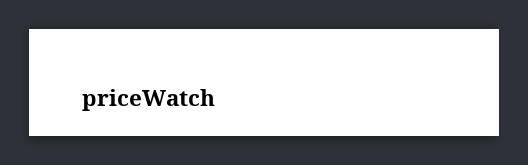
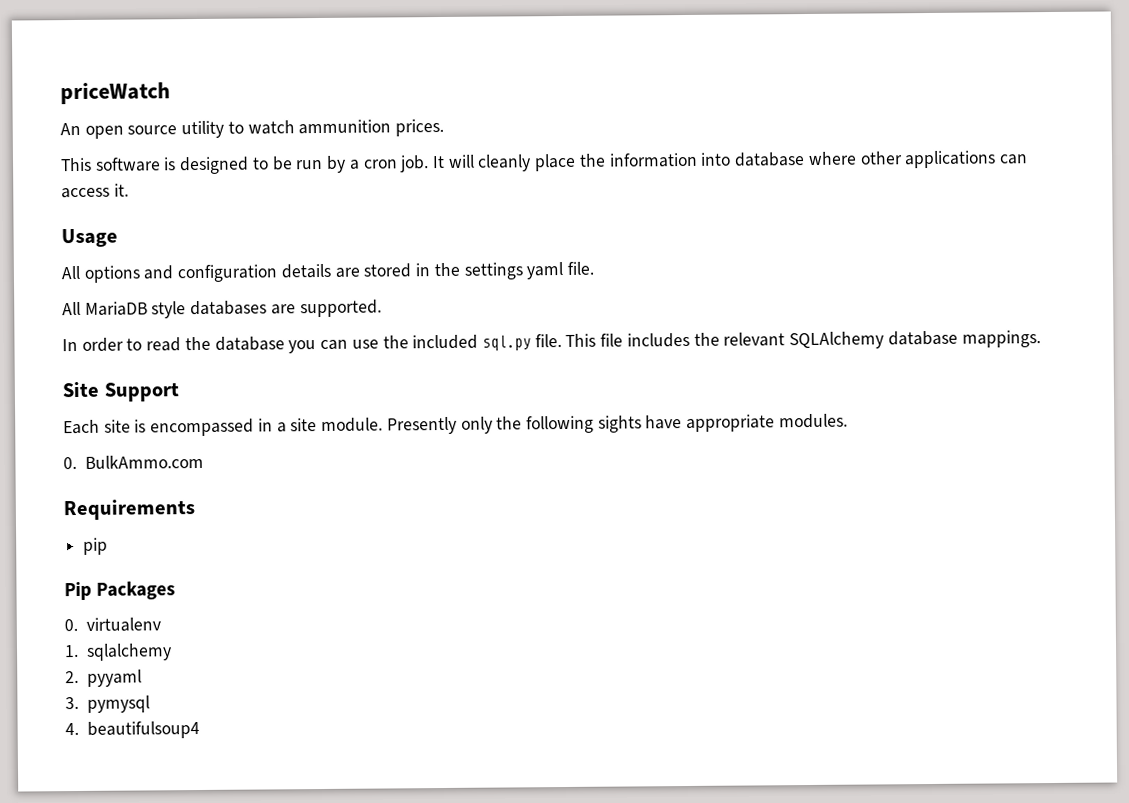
(215, 100) none -> [60,118,445,139] [60,150,1028,175] [61,183,129,199] [61,228,118,248] [61,261,594,283] [62,299,382,319] [62,330,1041,354] [62,381,179,402] [63,413,848,437] [63,454,204,470] [63,499,195,521] [83,537,109,555] [64,581,176,601] [64,617,161,632] [64,643,172,661] [65,669,142,687] [65,695,150,713] [65,721,200,739] // An open source utility to watch ammunition prices. // This software is designed to be run by a cron job. It will cleanly place the information into database where other applications can access it. // Usage // All options and configuration details are stored in the settings yaml file. // All MariaDB style databases are supported. // In order to read the database you can use the included sql.py file. This file includes the relevant SQLAlchemy database mappings. // Site Support // Each site is encompassed in a site module. Presently only the following sights have appropriate modules. // 0. BulkAmmo.com // Requirements // pip // Pip Packages // 0. virtualenv // 1. sqlalchemy // 2. pyyaml // 3. pymysql // 4. beautifulsoup4

